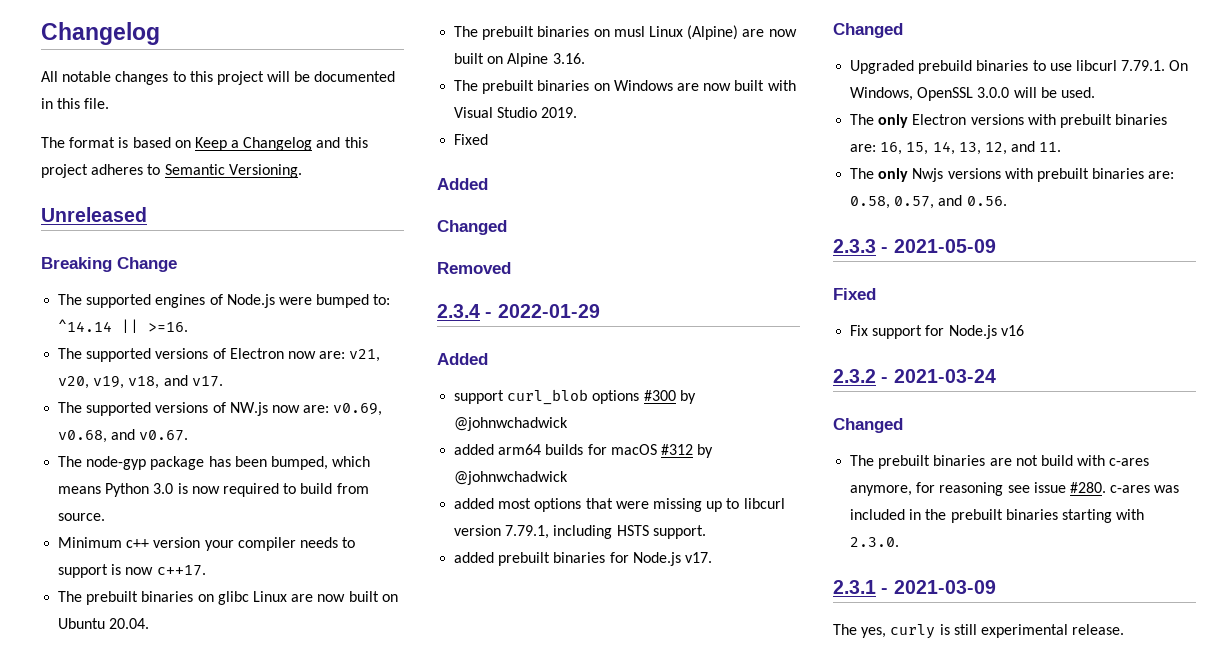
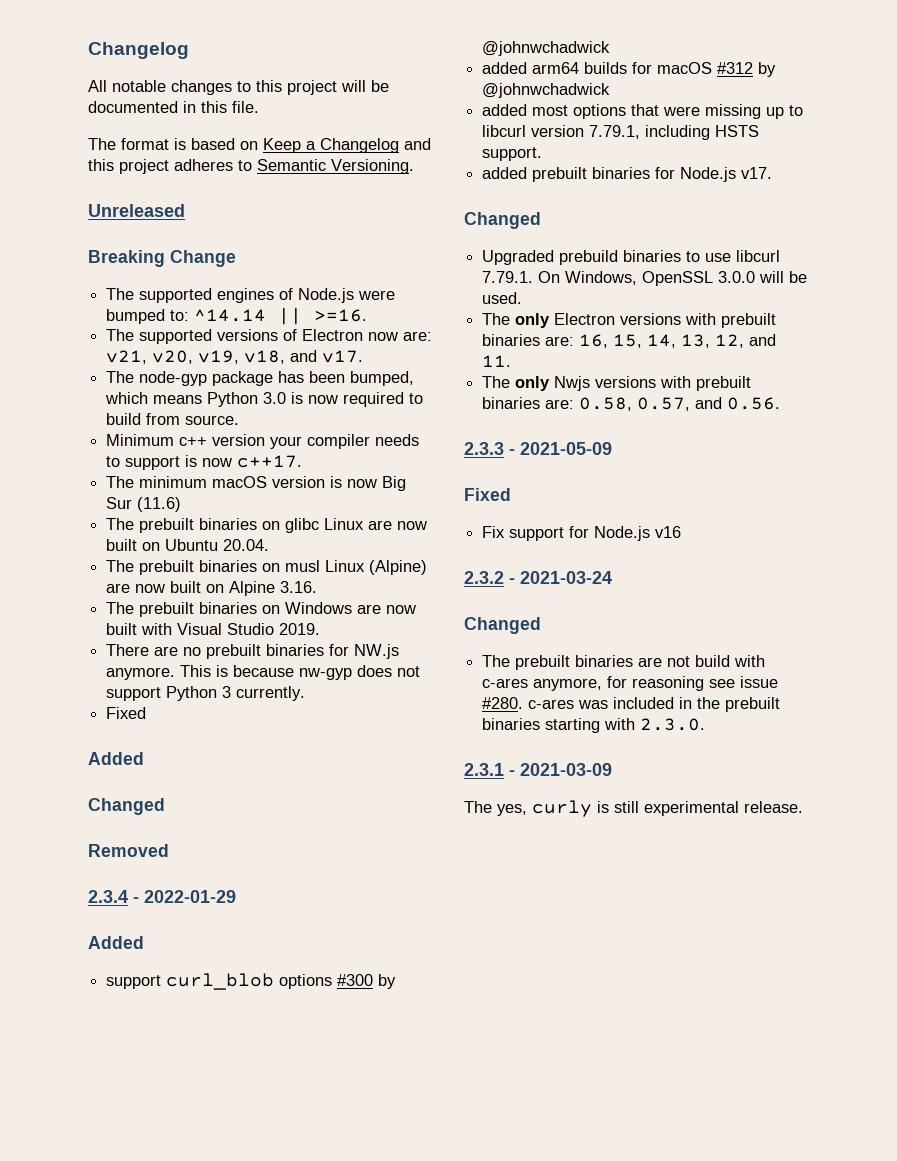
[58,402,383,416] [58,429,189,443] // The supported versions of NW.js now are: v0.69, v0.68, and v0.67. -> (364, 356) none
(206, 570) none -> [106,476,407,491] [106,497,182,512] // The minimum macOS version is now Big Sur (11.6)
(578, 112) none -> [106,644,400,659] [106,665,421,680] [106,686,306,701] // There are no prebuilt binaries for NW.js anymore. This is because nw-gyp does not support Python 3 currently.

